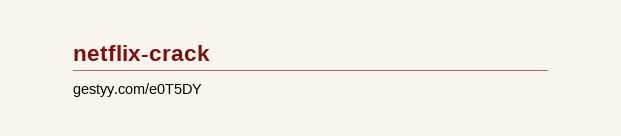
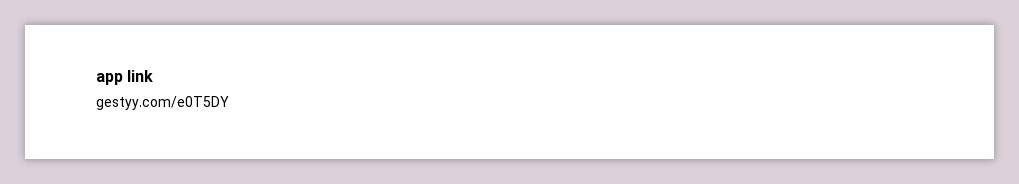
[73,45,210,61] netflix-crack -> [96,70,154,85] app link

